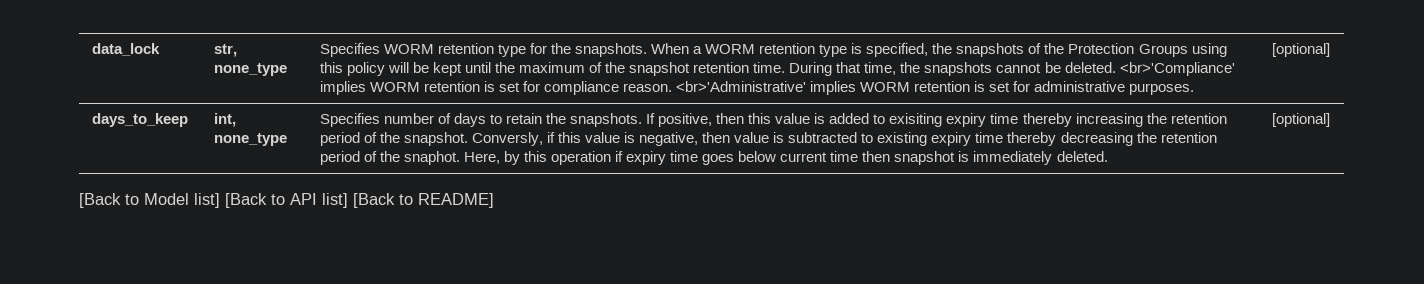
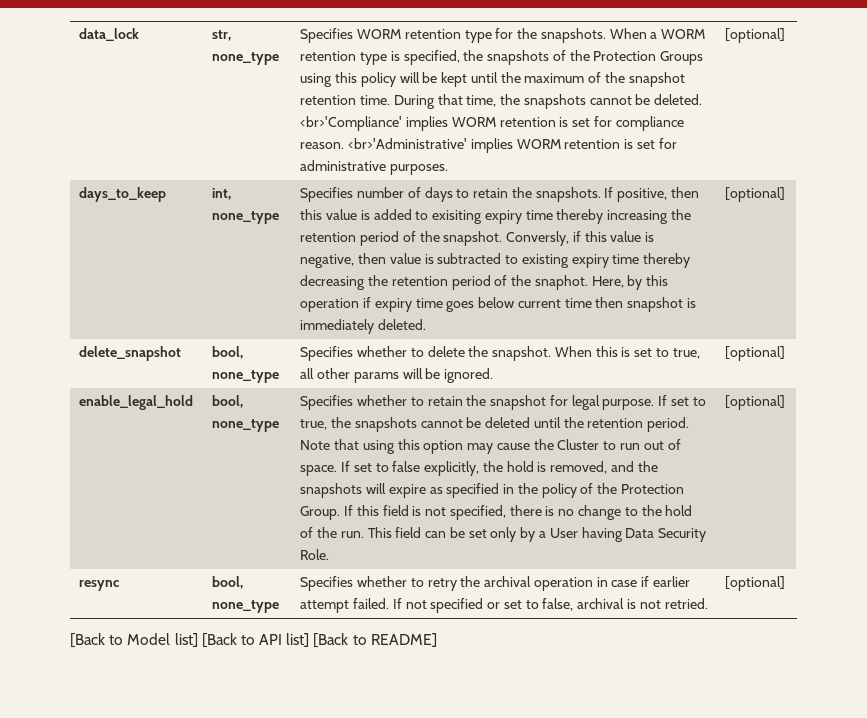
(1330, 120) none -> [79,346,182,361] [212,346,244,359] [212,370,280,383] [300,346,700,361] [300,368,494,383] [725,346,786,361] [79,395,194,410] [212,395,244,408] [212,419,280,432] [300,395,706,410] [300,417,690,432] [300,439,681,454] [300,461,658,476] [300,483,684,498] [300,505,693,520] [300,527,707,542] [300,549,330,560] [725,395,786,410] [79,580,120,591] [212,576,244,589] [212,600,280,613] [300,576,690,591] [300,598,708,613] [725,576,786,591] // delete_snapshot | bool, none_type | Specifies whether to delete the snapshot. When this is set to true, all other params will be ignored. | [optional] // enable_legal_hold | bool, none_type | Specifies whether to retain the snapshot for legal purpose. If set to true, the snapshots cannot be deleted until the retention period. Note that using this option may cause the Cluster to run out of space. If set to false explicitly, the hold is removed, and the snapshots will expire as specified in the policy of the Protection Group. If this field is not specified, there is no change to the hold of the run. This field can be set only by a User having Data Security Role. | [optional] // resync | bool, none_type | Specifies whether to retry the archival operation in case if earlier attempt failed. If not specified or set to false, archival is not retried. | [optional]

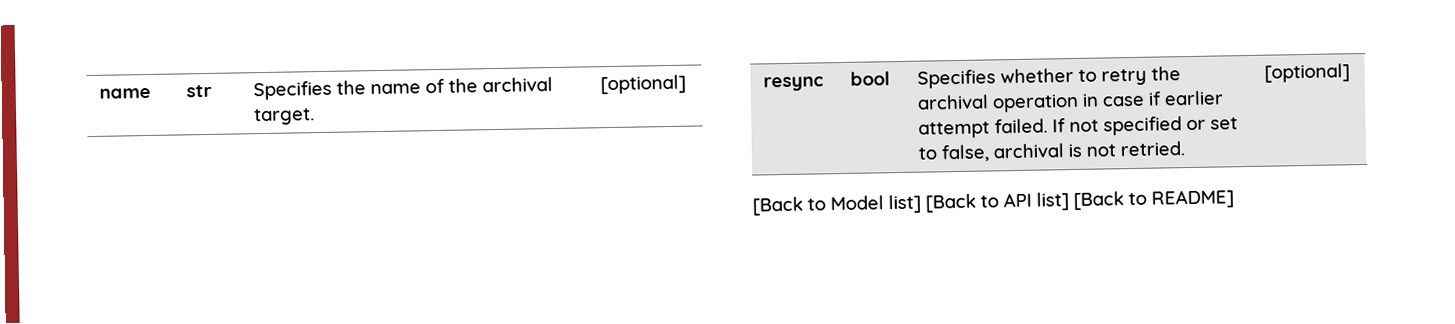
[79,28,140,41] [212,30,232,41] [212,52,280,65] [300,28,706,43] [300,50,704,65] [300,72,685,87] [300,94,703,109] [300,116,684,131] [300,138,677,153] [300,160,448,175] [725,28,786,43] [79,187,167,202] [212,188,232,200] [212,211,280,224] [300,187,699,202] [300,209,691,224] [300,231,655,246] [300,253,691,268] [300,275,669,290] [300,297,696,312] [300,319,426,334] [725,187,786,202] [79,346,182,361] [212,346,244,359] [212,370,280,383] [300,346,700,361] [300,368,494,383] [725,346,786,361] [79,395,194,410] [212,395,244,408] [212,419,280,432] [300,395,706,410] [300,417,690,432] [300,439,681,454] [300,461,658,476] [300,483,684,498] [300,505,693,520] [300,527,707,542] [300,549,330,560] data_lock | str, none_type | Specifies WORM retention type for the snapshots. When a WORM retention type is specified, the snapshots of the Protection Groups using this policy will be kept until the maximum of the snapshot retention time. During that time, the snapshots cannot be deleted. <br>'Compliance' implies WORM retention is set for compliance reason. <br>'Administrative' implies WORM retention is set for administrative purposes. | [optional] // days_to_keep | int, none_type | Specifies number of days to retain the snapshots. If positive, then this value is added to exisiting expiry time thereby increasing the retention period of the snapshot. Conversly, if this value is negative, then value is subtracted to existing expiry time thereby decreasing the retention period of the snaphot. Here, by this operation if expiry time goes below current time then snapshot is immediately deleted. | [optional] // delete_snapshot | bool, none_type | Specifies whether to delete the snapshot. When this is set to true, all other params will be ignored. | [optional] // enable_legal_hold | bool, none_type | Specifies whether to retain the snapshot for legal purpose. If set to true, the snapshots cannot be deleted until the retention period. Note that using this option may cause the Cluster to run out of space. If set to false explicitly, the hold is removed, and the snapshots will expire as specified in the policy of the Protection Group. If this field is not specified, there is no change to the hold of the run. This field can be set only by a User having Data Security Role. -> [99,87,152,99] [186,84,213,98] [253,76,554,101] [254,108,316,126] name | str | Specifies the name of the archival target.
[212,576,244,589] [212,600,280,613] bool, none_type -> [850,71,891,86] bool

